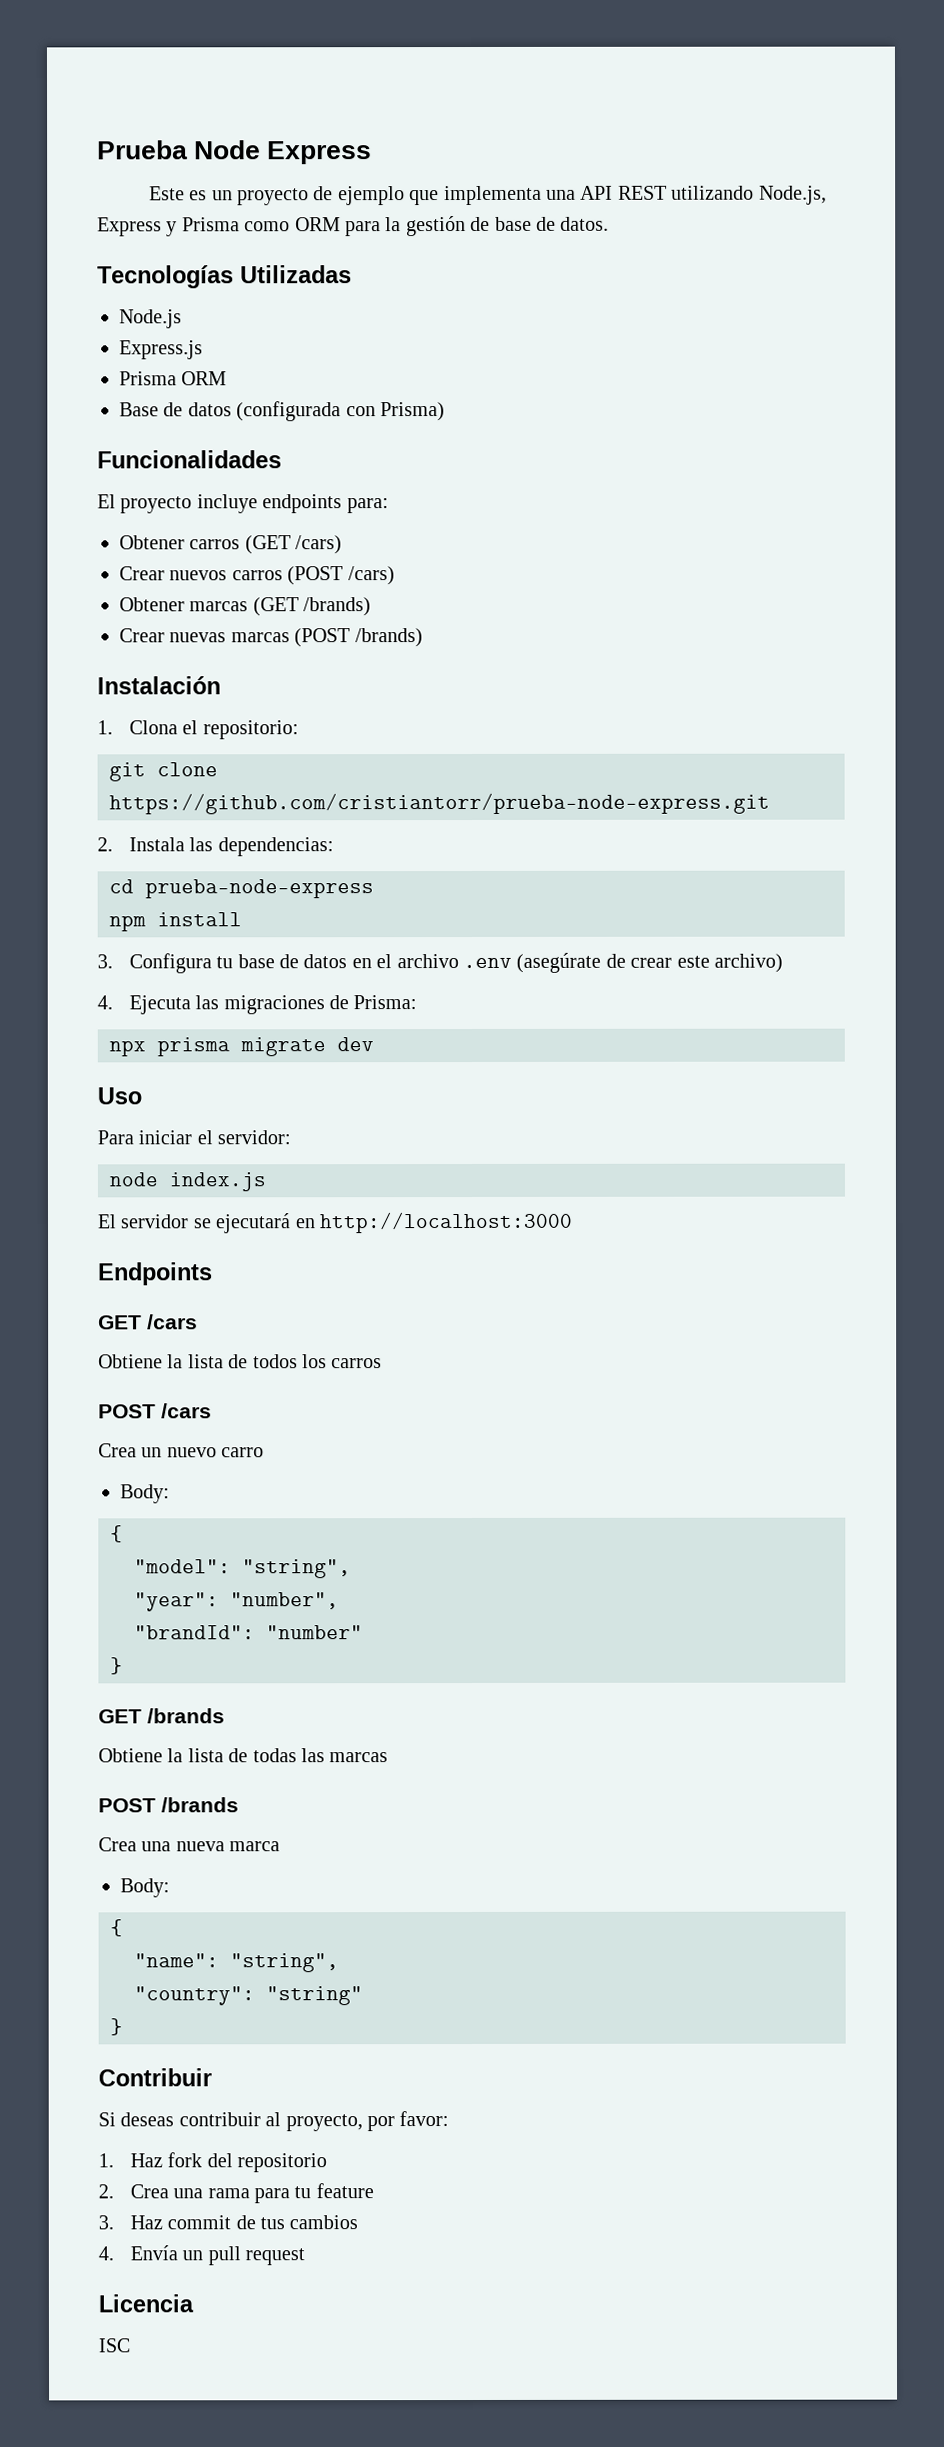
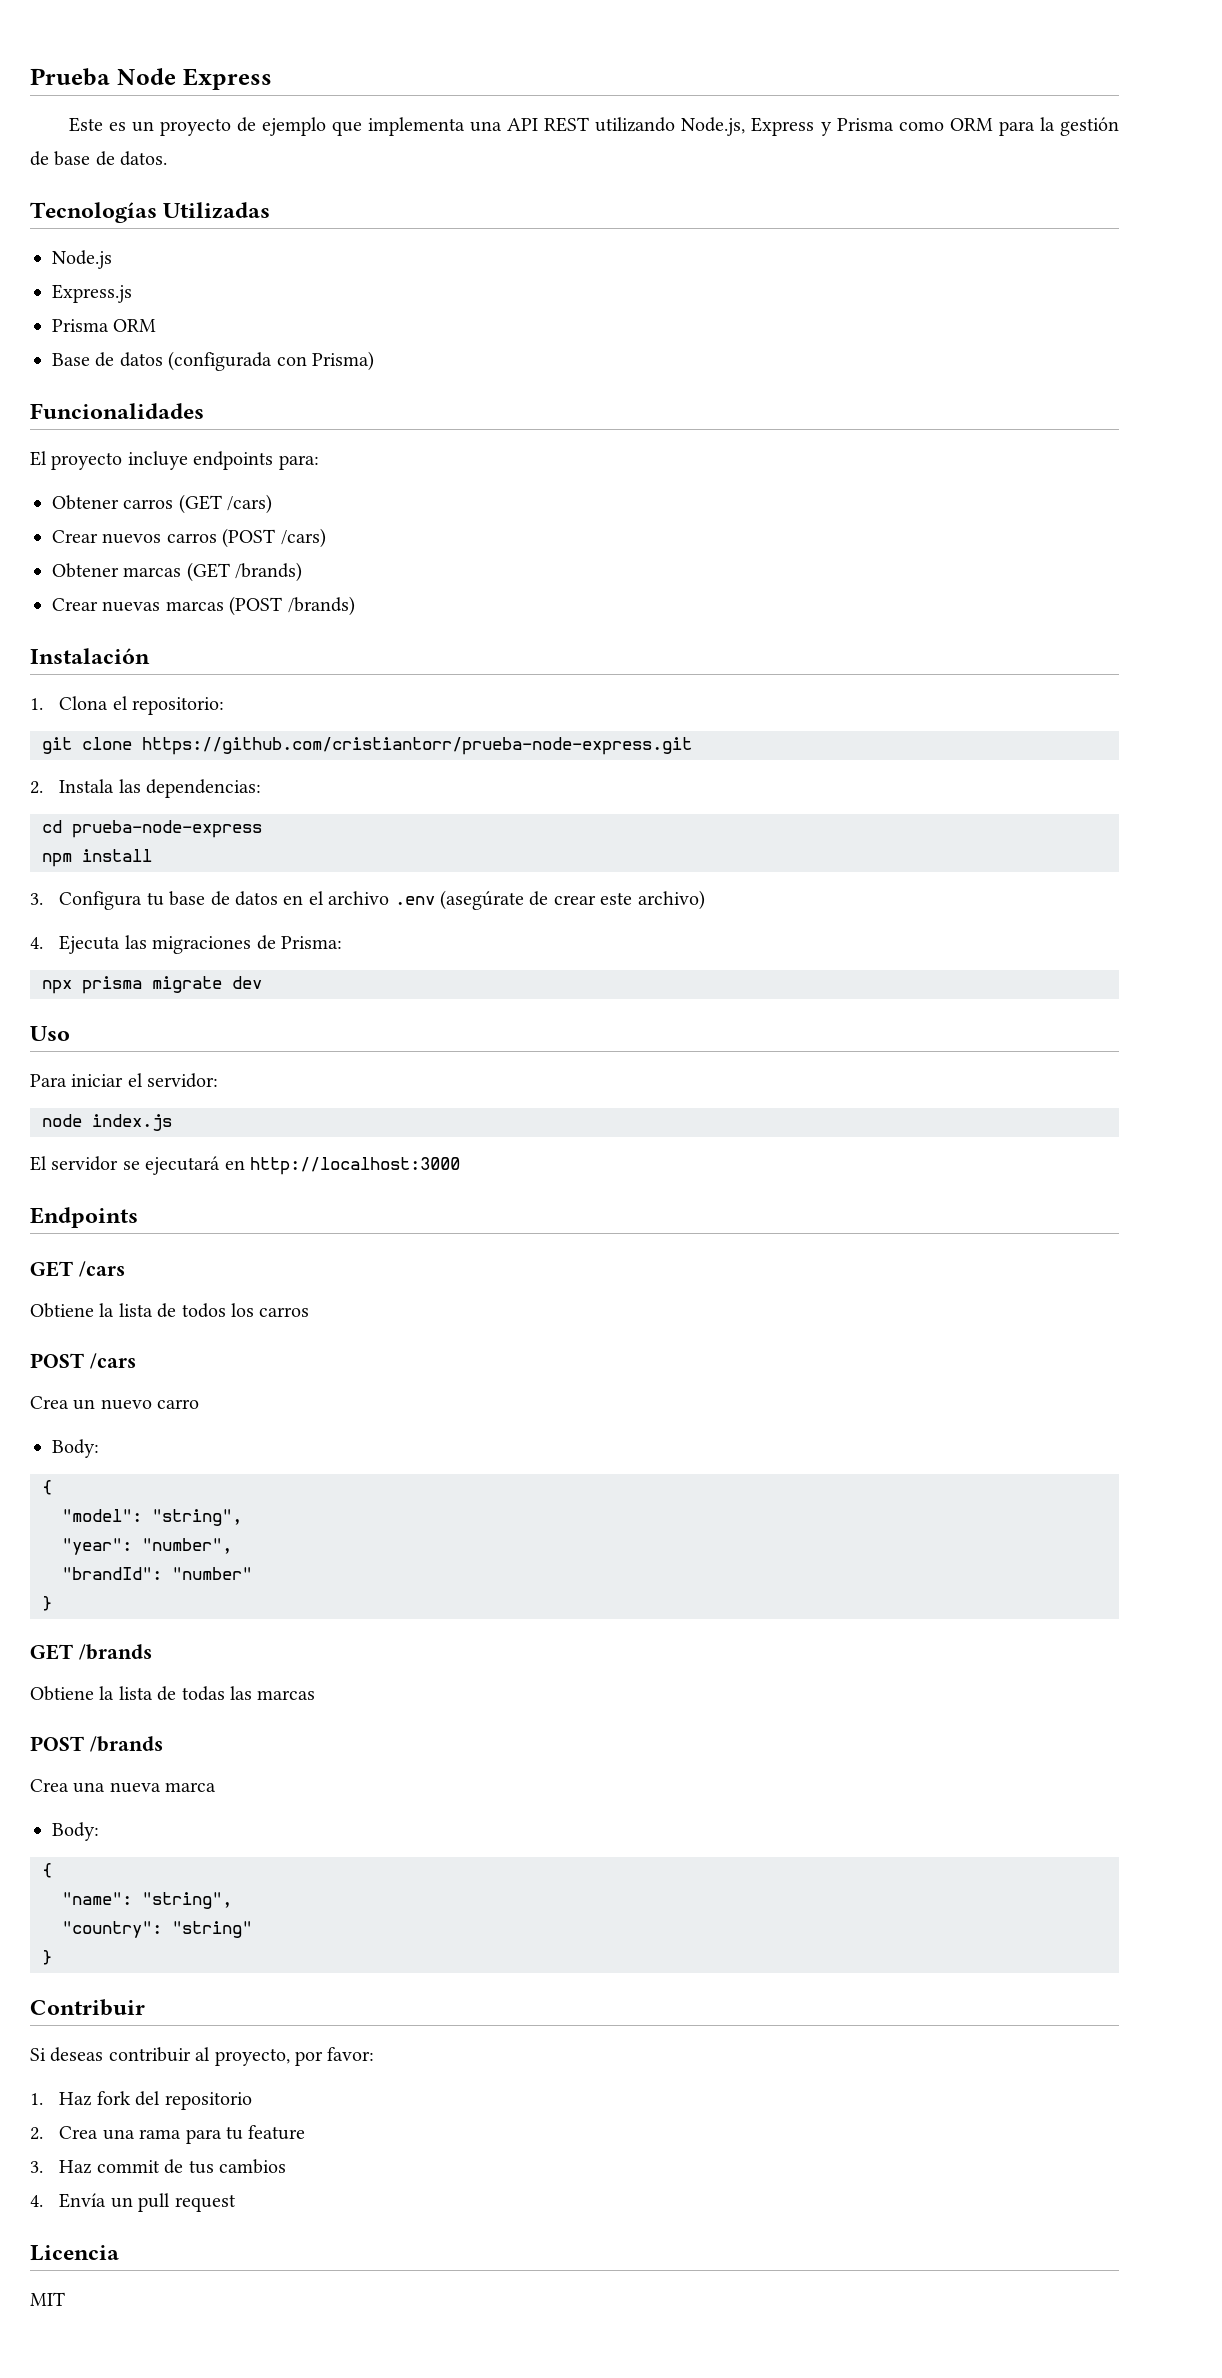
[98,2338,130,2353] ISC -> [30,2292,65,2306] MIT

